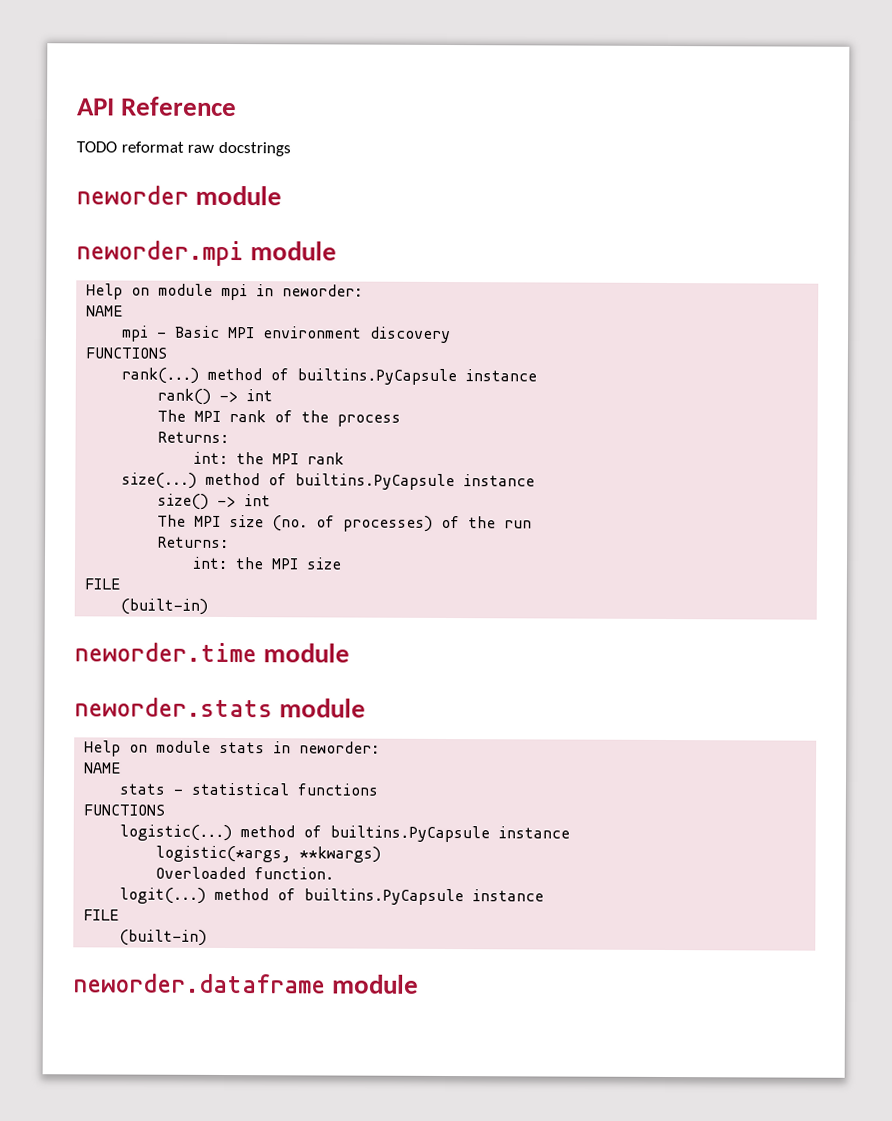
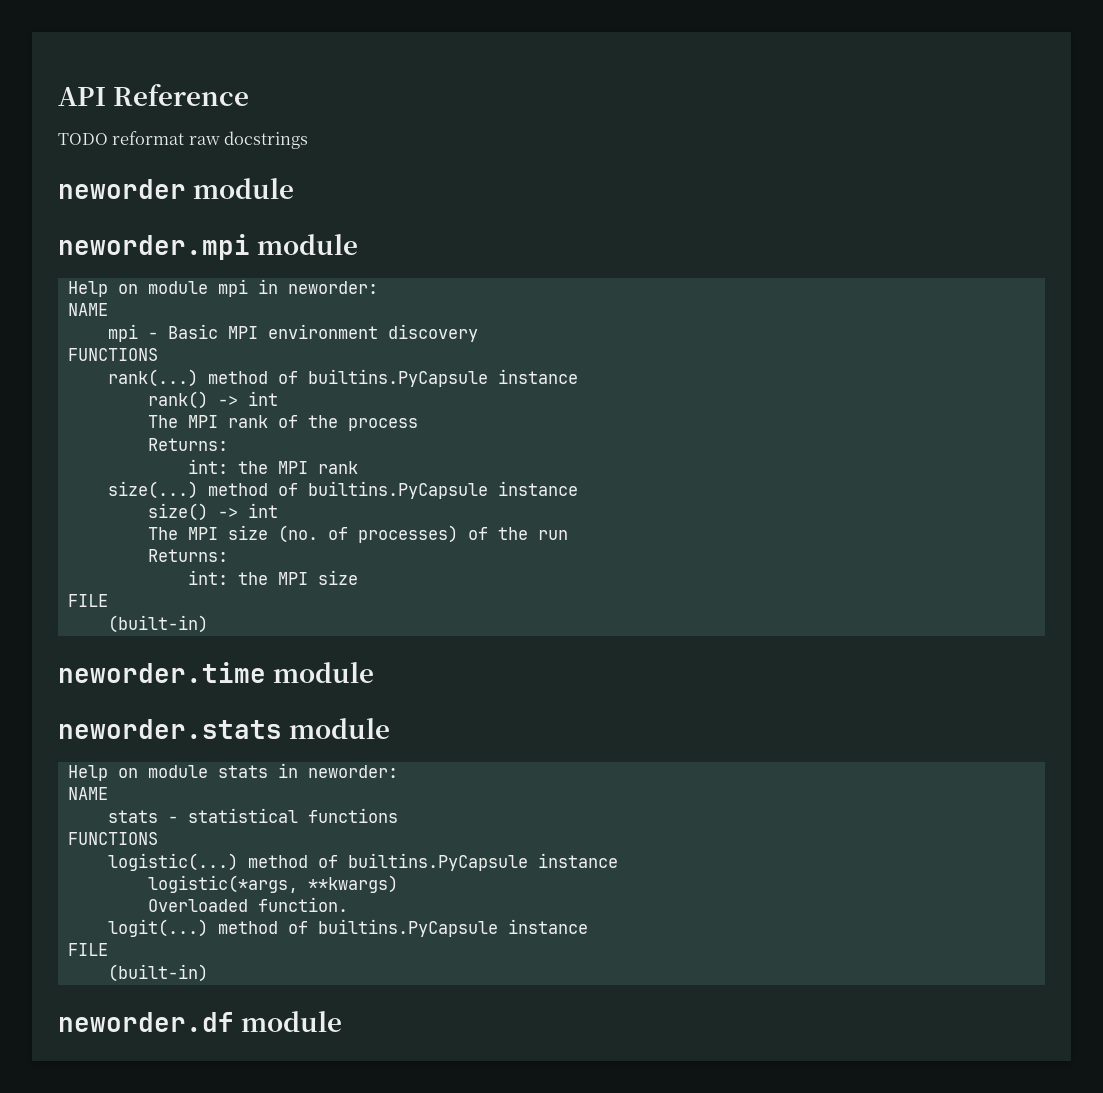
[73,973,326,994] neworder.dataframe -> [58,1012,234,1032] neworder.df

